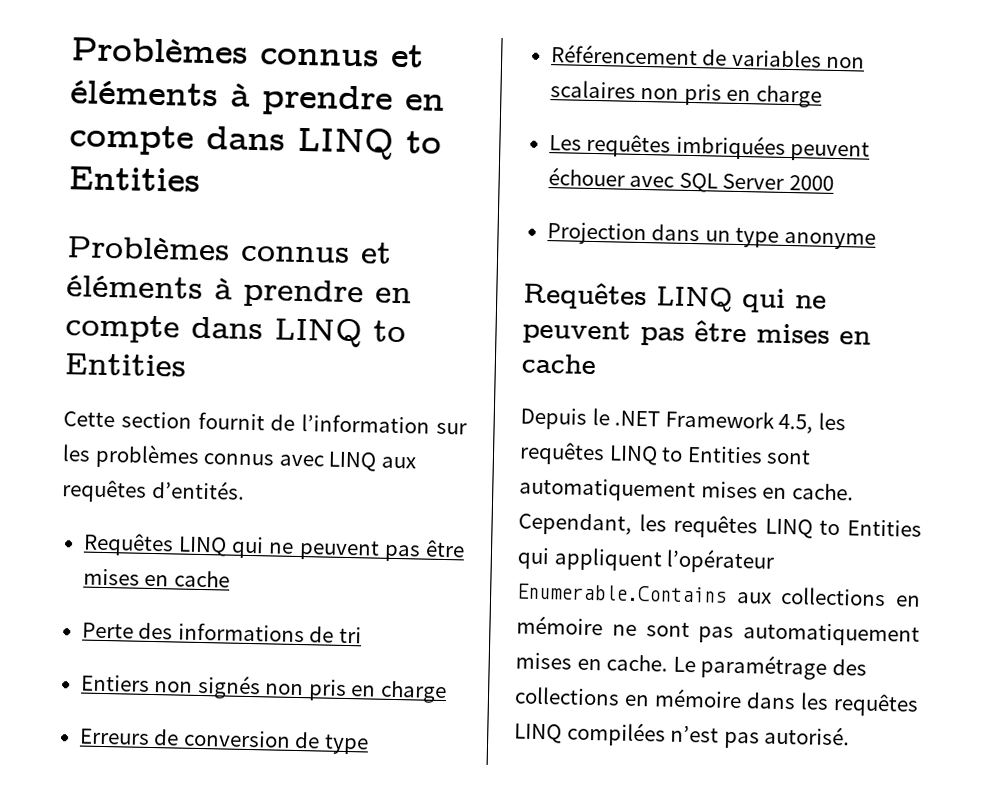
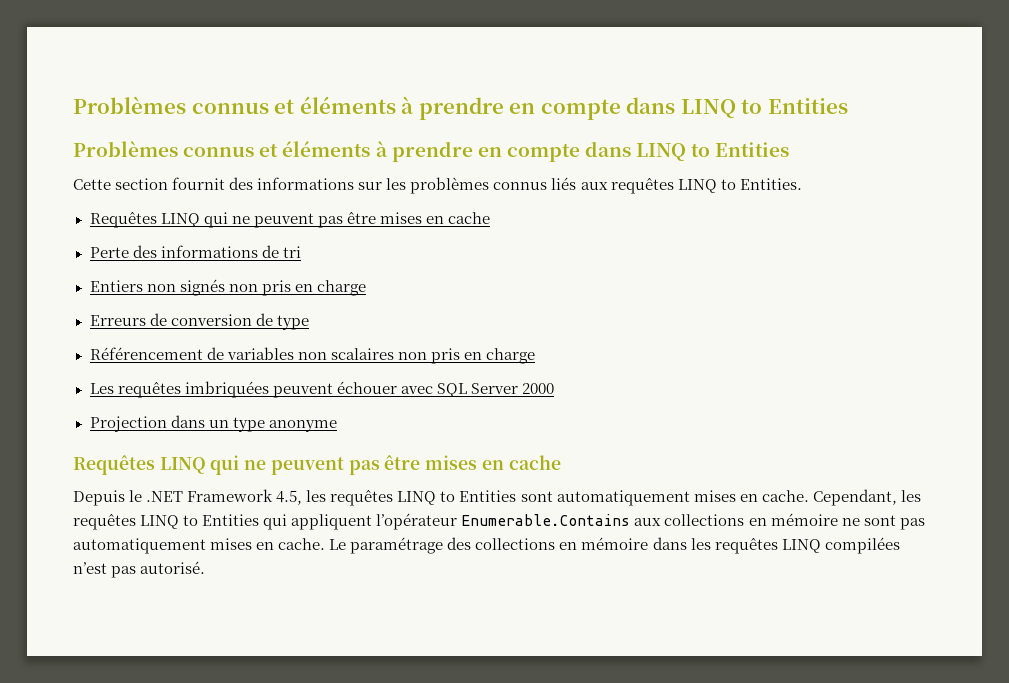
[270,414,431,434] de l’information -> [229,177,355,190] des informations
[278,451,416,472] [61,479,245,503] avec LINQ aux requêtes d’entités. -> [551,177,802,194] liés aux requêtes LINQ to Entities.

